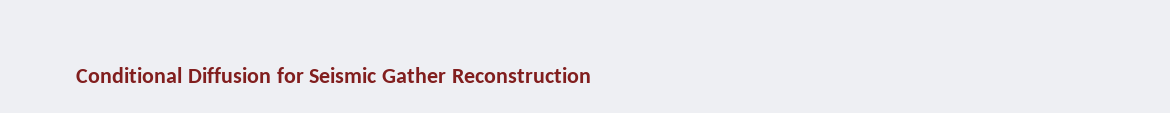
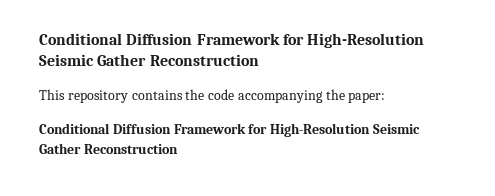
[76,67,592,83] Conditional Diffusion for Seismic Gather Reconstruction -> [39,33,425,48] [39,54,259,66] [39,89,386,103] [39,123,420,137] [39,143,178,154] Conditional Diffusion Framework for High-Resolution Seismic Gather Reconstruction // This repository contains the code accompanying the paper: // Conditional Diffusion Framework for High-Resolution Seismic Gather Reconstruction

